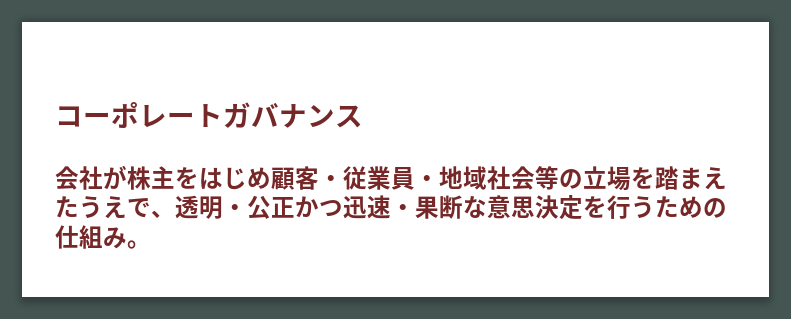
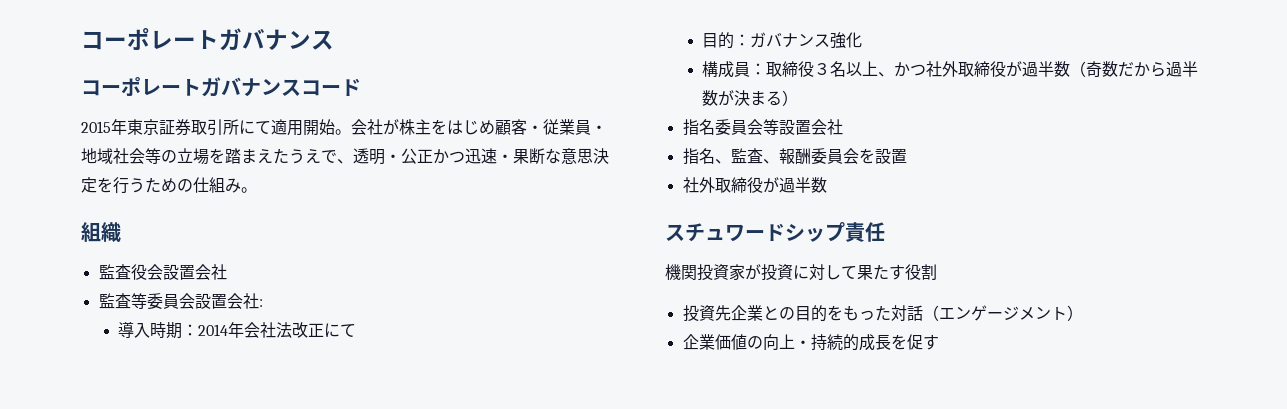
(363, 116) none -> [81,77,361,97] [81,119,351,136] コーポレートガバナンスコード // 2015年東京証券取引所にて適用開始。
(151, 244) none -> [81,222,121,243] [98,264,227,280] [98,293,263,309] [118,321,357,339] [702,32,863,49] [702,61,1199,78] [702,90,799,106] [682,119,843,136] [682,148,907,165] [682,177,827,193] [665,222,885,242] [665,264,937,281] [682,305,1083,322] [682,334,939,351] // 組織 // 監査役会設置会社 // 監査等委員会設置会社: // 導入時期：2014年会社法改正にて // 目的：ガバナンス強化 // 構成員：取締役３名以上、かつ社外取締役が過半数（奇数だから過半数が決まる） // 指名委員会等設置会社 // 指名、監査、報酬委員会を設置 // 社外取締役が過半数 // スチュワードシップ責任 // 機関投資家が投資に対して果たす役割 // 投資先企業との目的をもった対話（エンゲージメント） // 企業価値の向上・持続的成長を促す

